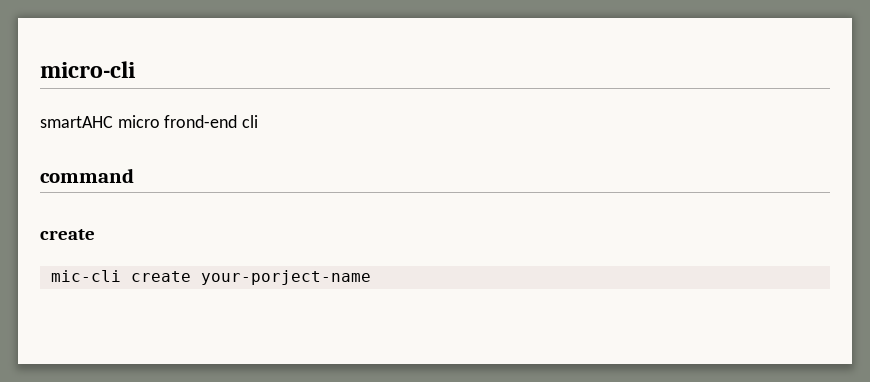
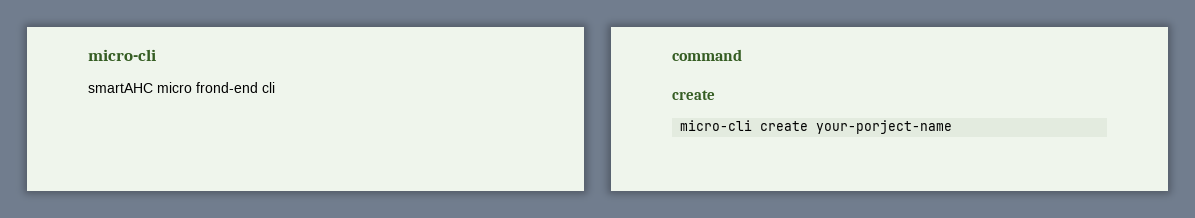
[50,270,121,282] mic-cli -> [680,120,753,131] micro-cli

